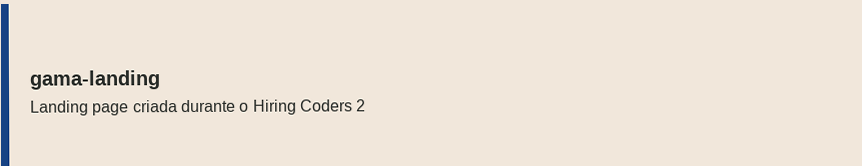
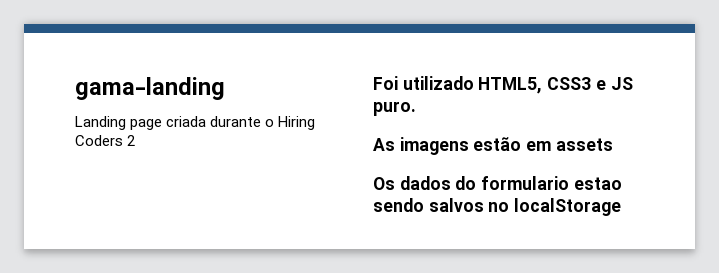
(367, 105) none -> [373,76,633,94] [373,101,416,116] [373,137,613,155] [373,176,622,190] [373,198,622,216] // Foi utilizado HTML5, CSS3 e JS puro. // As imagens estão em assets // Os dados do formulario estao sendo salvos no localStorage

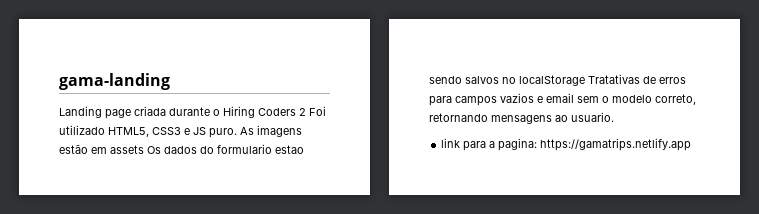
(136, 140) // -> (306, 112) none
(416, 108) // -> (237, 133) none
(613, 144) // -> (144, 149) none
(622, 207) none -> [588,74,686,84] [429,93,696,106] [429,112,614,124] [441,138,692,151] Tratativas de erros para campos vazios e email sem o modelo correto, retornando mensagens ao usuario. // link para a pagina: https://gamatrips.netlify.app

